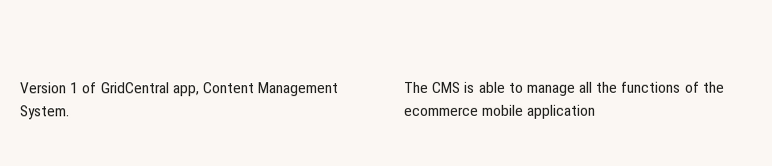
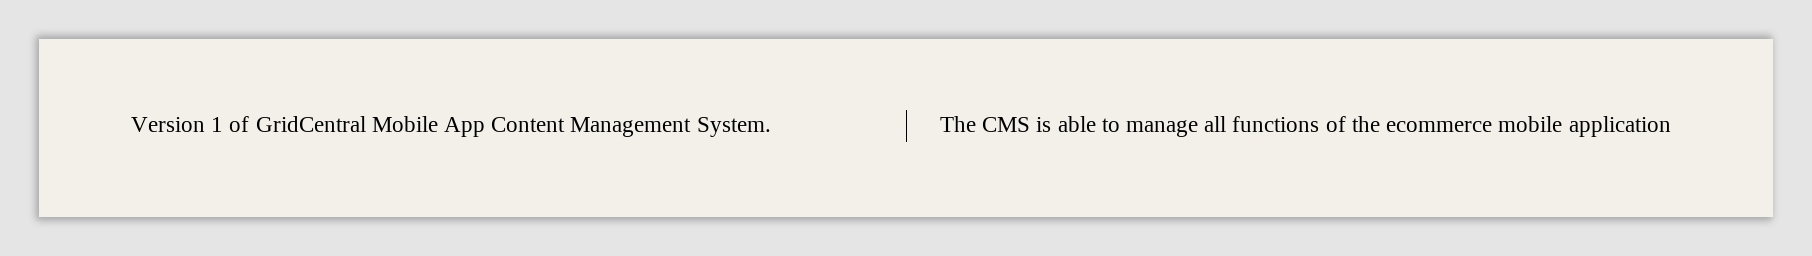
[172,85,200,97] app, -> [371,116,486,137] Mobile App
[595,81,619,93] the -> (1227, 124) none

